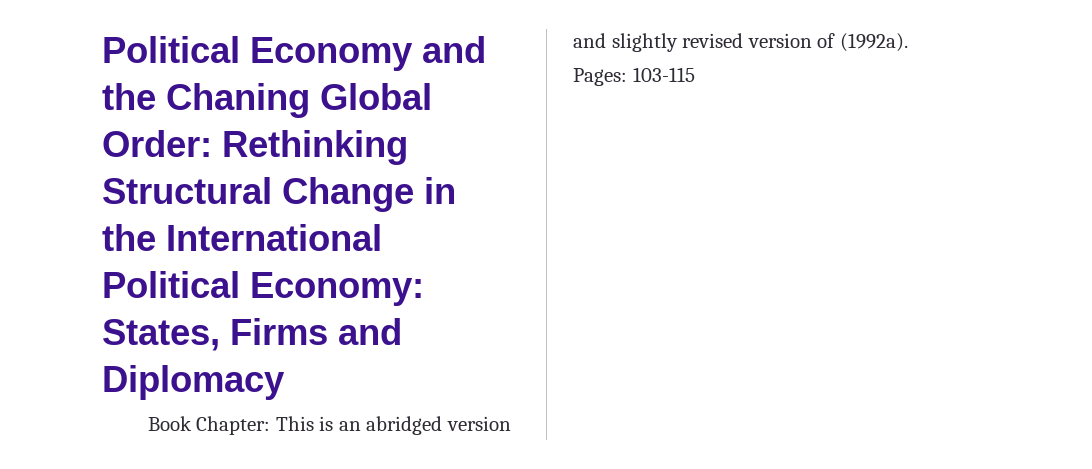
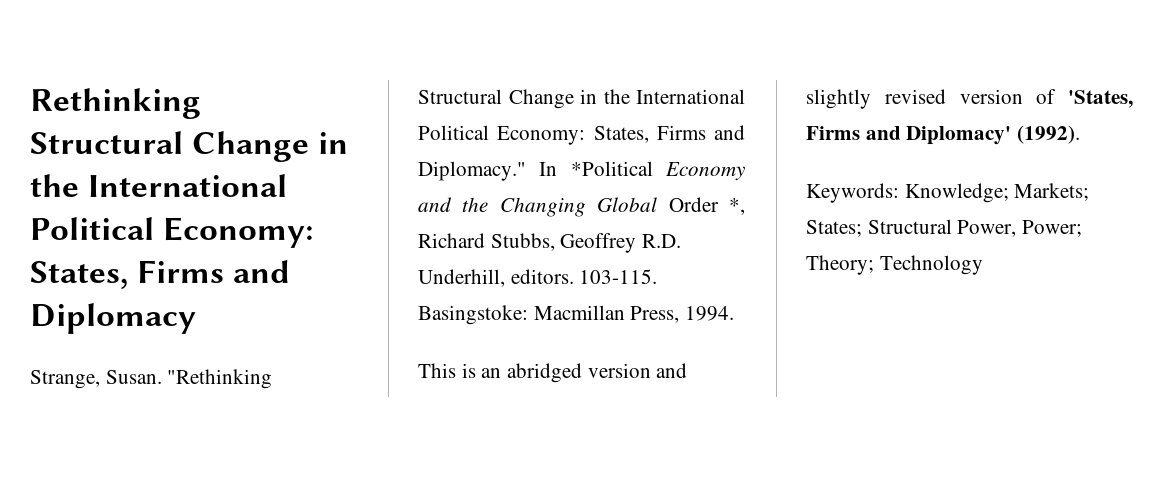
[102,36,486,71] [102,83,432,118] [102,130,212,157] Political Economy and the Chaning Global Order: -> (30, 103) none
[147,416,271,435] Book Chapter: -> [30,369,273,389] [418,89,745,109] [418,125,745,145] [418,161,745,181] [418,197,745,217] [418,233,682,253] [418,269,658,287] [418,305,735,325] Strange, Susan. "Rethinking Structural Change in the International Political Economy: States, Firms and Diplomacy." In *Political Economy and the Changing Global Order *, Richard Stubbs, Geoffrey R.D. Underhill, editors. 103-115. Basingstoke: Macmillan Press, 1994. //
[839,33,908,52] [573,67,695,86] (1992a). // Pages: 103-115 -> [1068,90,1133,108] [806,125,1081,145] [806,183,1090,203] [806,219,1083,237] [806,255,983,275] 'States, Firms and Diplomacy' (1992). // Keywords: Knowledge; Markets; States; Structural Power, Power; Theory; Technology

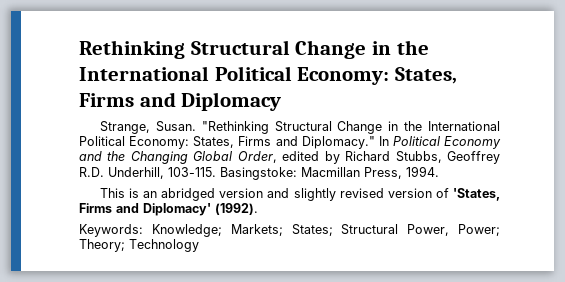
[570,161,653,176] *Political -> [392,136,440,146] Political
[668,197,745,215] Order *, -> [237,151,340,164] Order, edited by
[510,269,574,284] editors. -> (164, 173) none

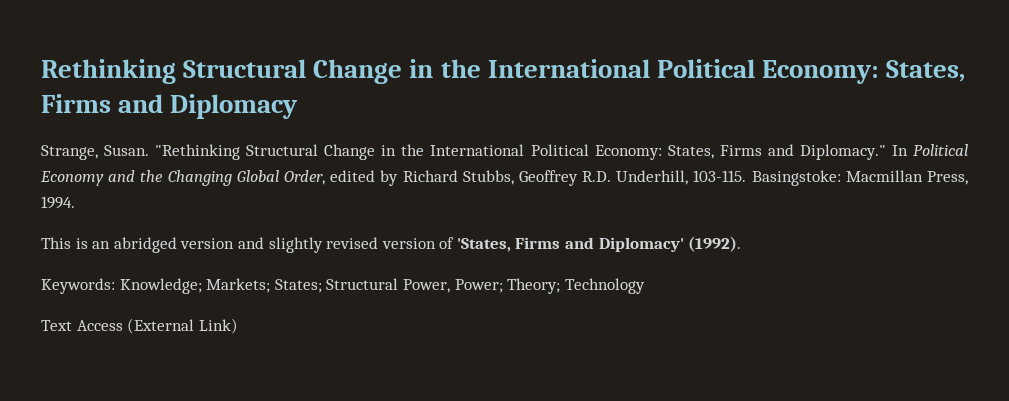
(199, 245) none -> [41,318,238,334] // Text Access (External Link)

